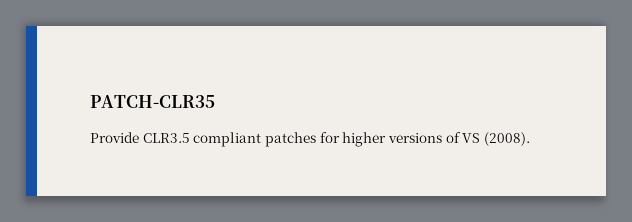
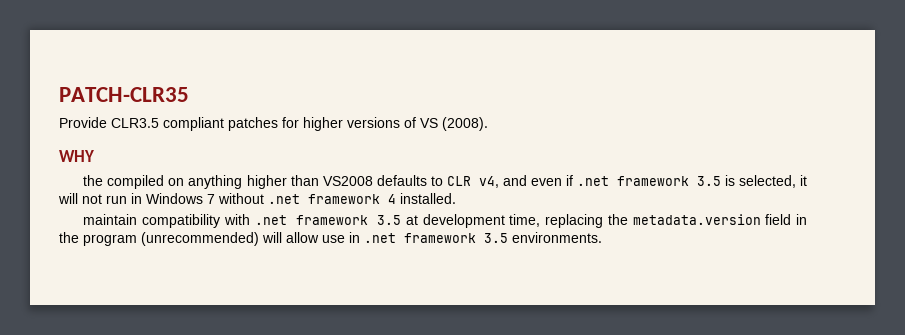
(530, 139) none -> [59,150,94,162] [83,175,807,189] [58,193,456,204] [83,214,807,228] [59,232,602,246] // WHY // the compiled on anything higher than VS2008 defaults to CLR v4, and even if .net framework 3.5 is selected, it will not run in Windows 7 without .net framework 4 installed. // maintain compatibility with .net framework 3.5 at development time, replacing the metadata.version field in the program (unrecommended) will allow use in .net framework 3.5 environments.

